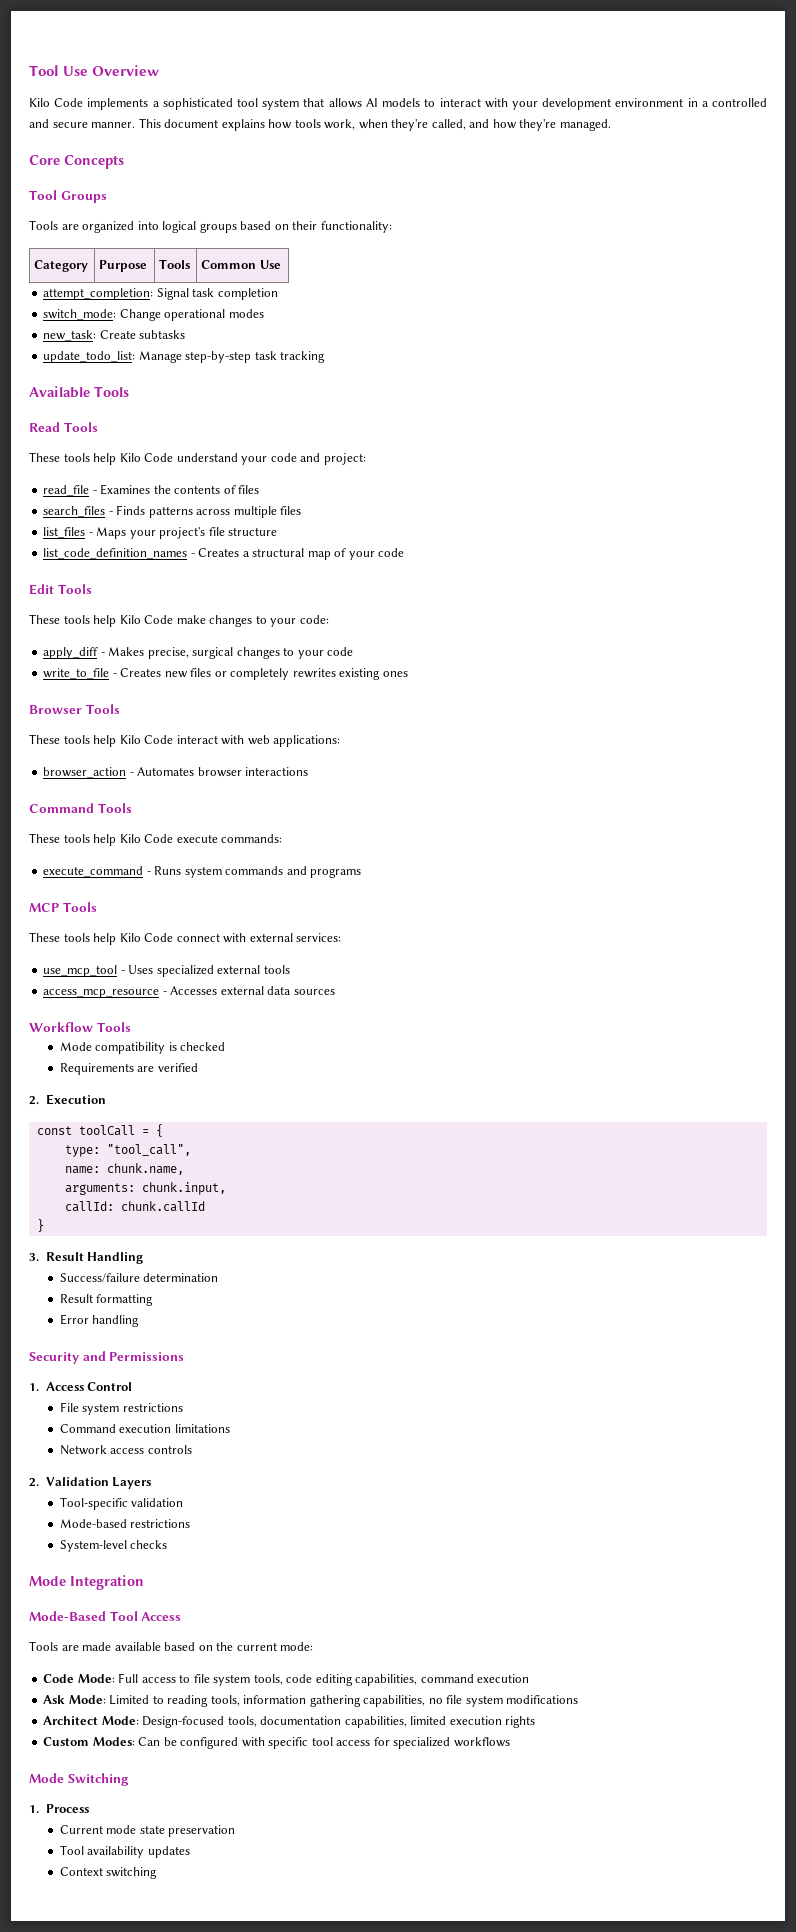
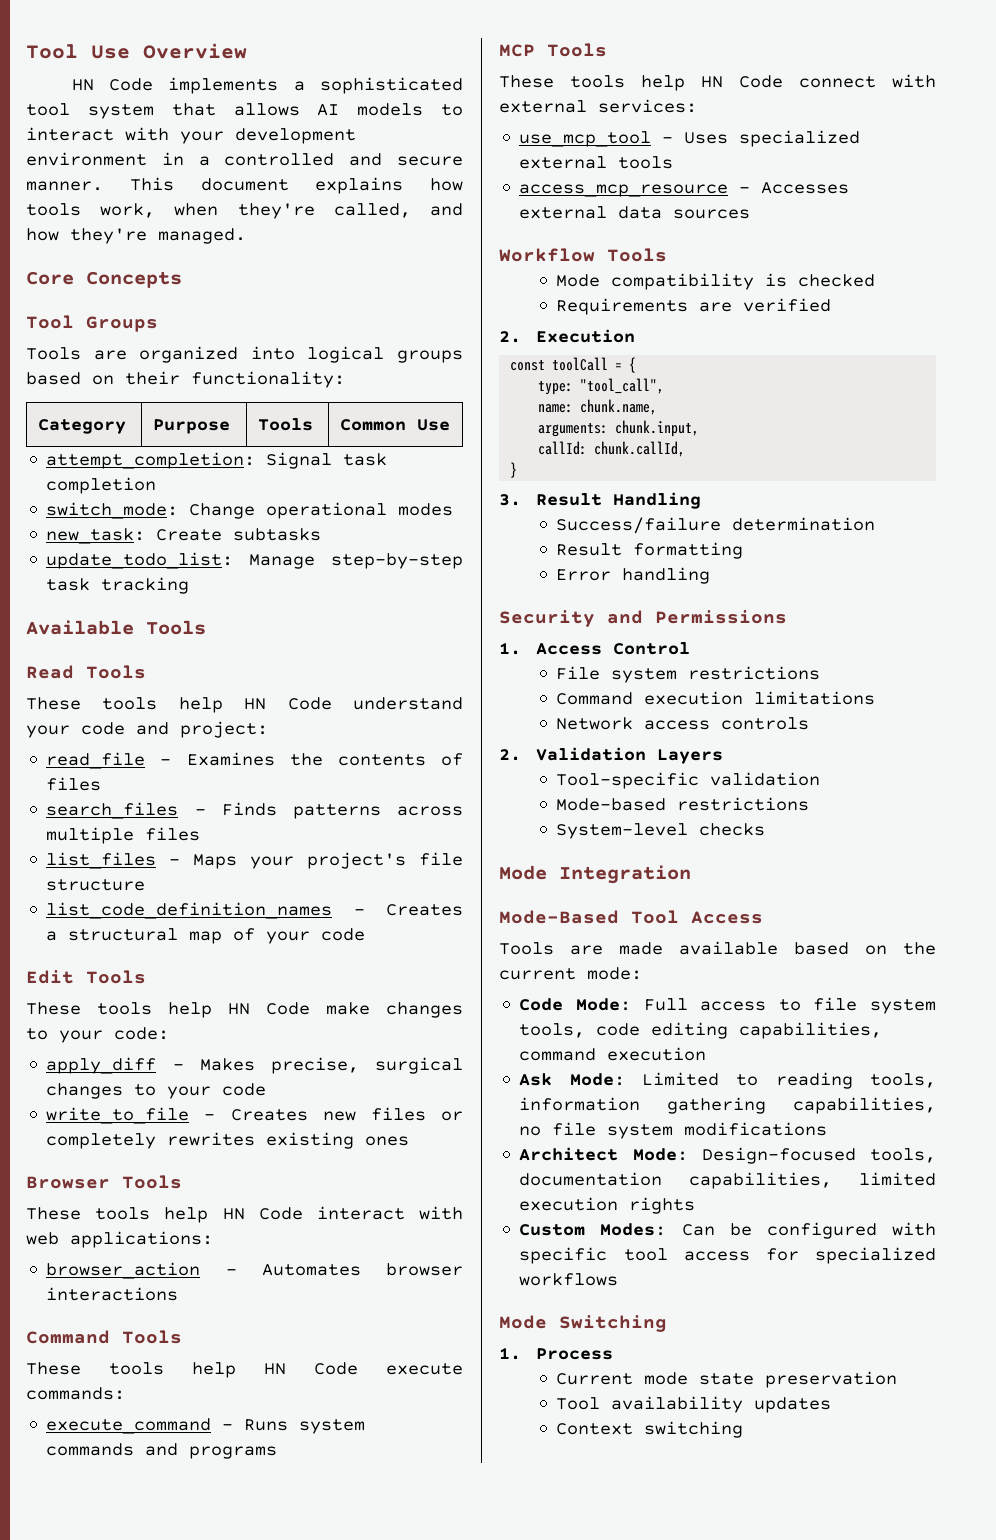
[29,98,50,107] Kilo -> [71,79,94,91] HN
[119,453,141,462] Kilo -> [244,698,267,710] HN
[119,615,141,624] Kilo -> [228,1003,250,1015] HN
[119,735,141,744] Kilo -> [222,1208,245,1220] HN
[119,834,141,843] Kilo -> [264,1363,286,1375] HN
[119,933,141,942] Kilo -> [701,76,723,88] HN
[120,1201,205,1212] chunk.callId -> [594,441,686,457] chunk.callId,

